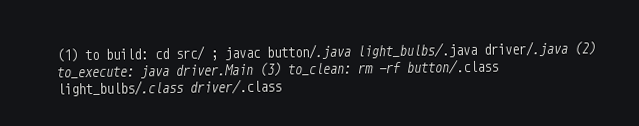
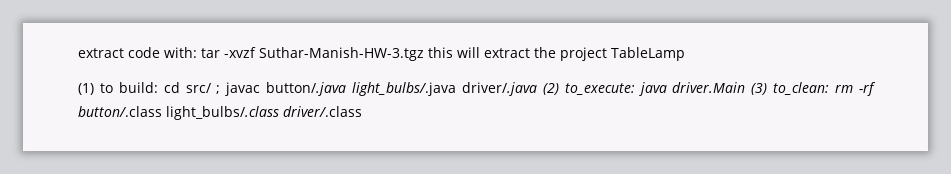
(56, 55) none -> [78,47,685,61] extract code with: tar -xvzf Suthar-Manish-HW-3.tgz this will extract the project TableLamp //

